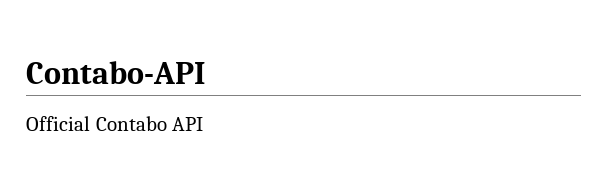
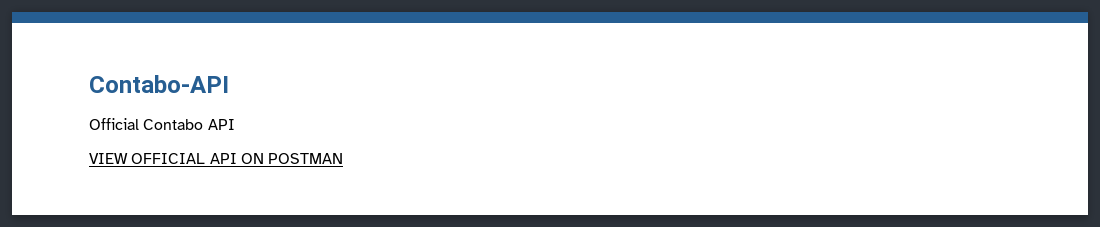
(204, 124) none -> [89,153,344,164] // VIEW OFFICIAL API ON POSTMAN

